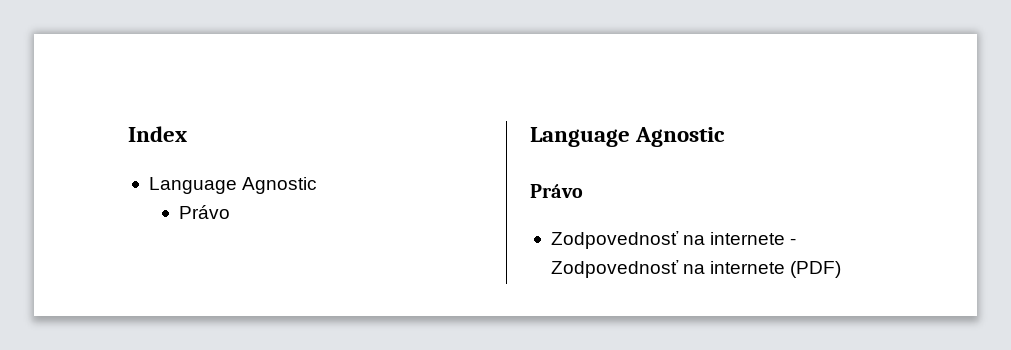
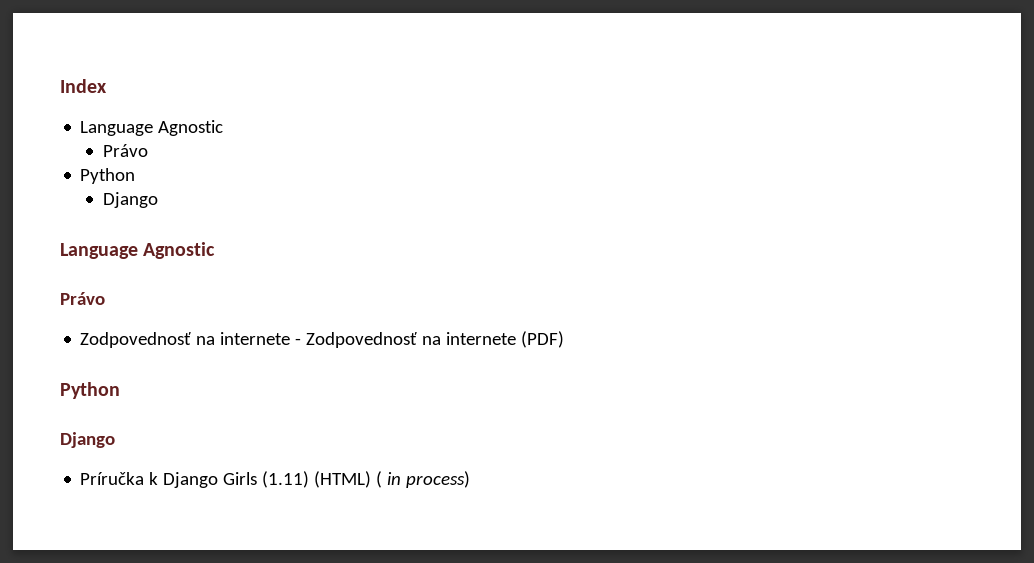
(230, 212) none -> [80,168,136,184] [102,192,158,208] // Python // Django
(842, 269) none -> [60,382,120,399] [60,432,115,448] [80,471,471,488] // Python // Django // Príručka k Django Girls (1.11) (HTML) ( in process)

